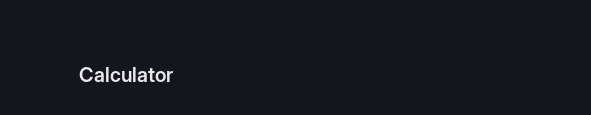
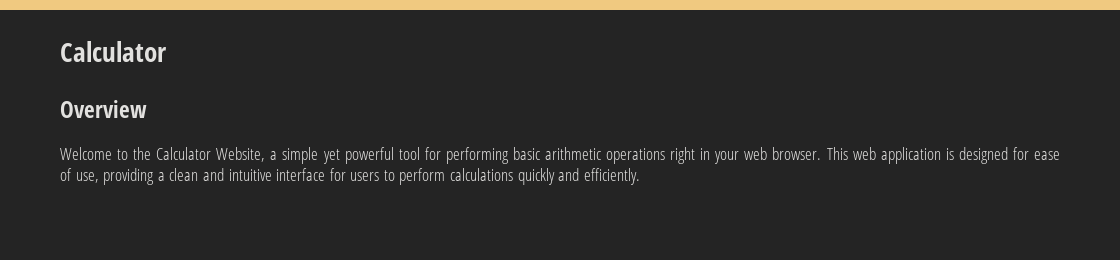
[79,67,173,82] Calculator -> [60,41,167,62] [60,100,147,118] [60,147,1061,164] [60,168,640,185] Calculator // Overview // Welcome to the Calculator Website, a simple yet powerful tool for performing basic arithmetic operations right in your web browser. This web application is designed for ease of use, providing a clean and intuitive interface for users to perform calculations quickly and efficiently.

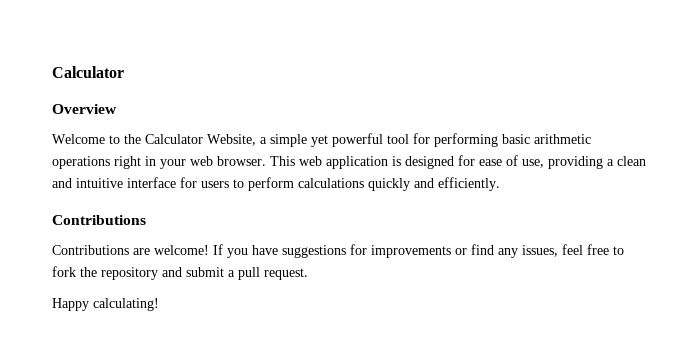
(640, 176) none -> [52,215,146,225] [52,244,624,258] [52,266,308,280] [52,298,159,311] // Contributions // Contributions are welcome! If you have suggestions for improvements or find any issues, feel free to fork the repository and submit a pull request. // Happy calculating!

